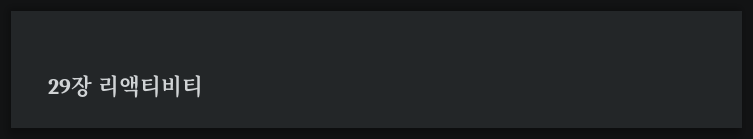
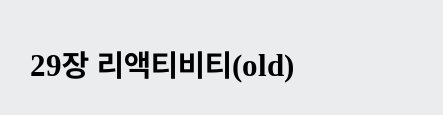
[97,75,203,98] 리액티비티 -> [97,51,295,83] 리액티비티(old)

